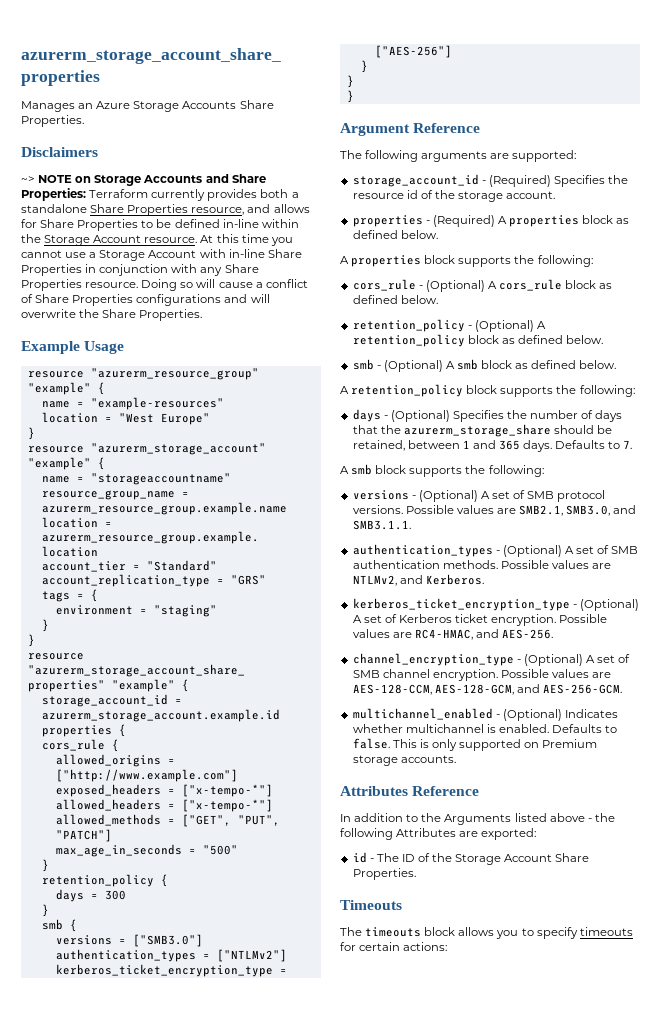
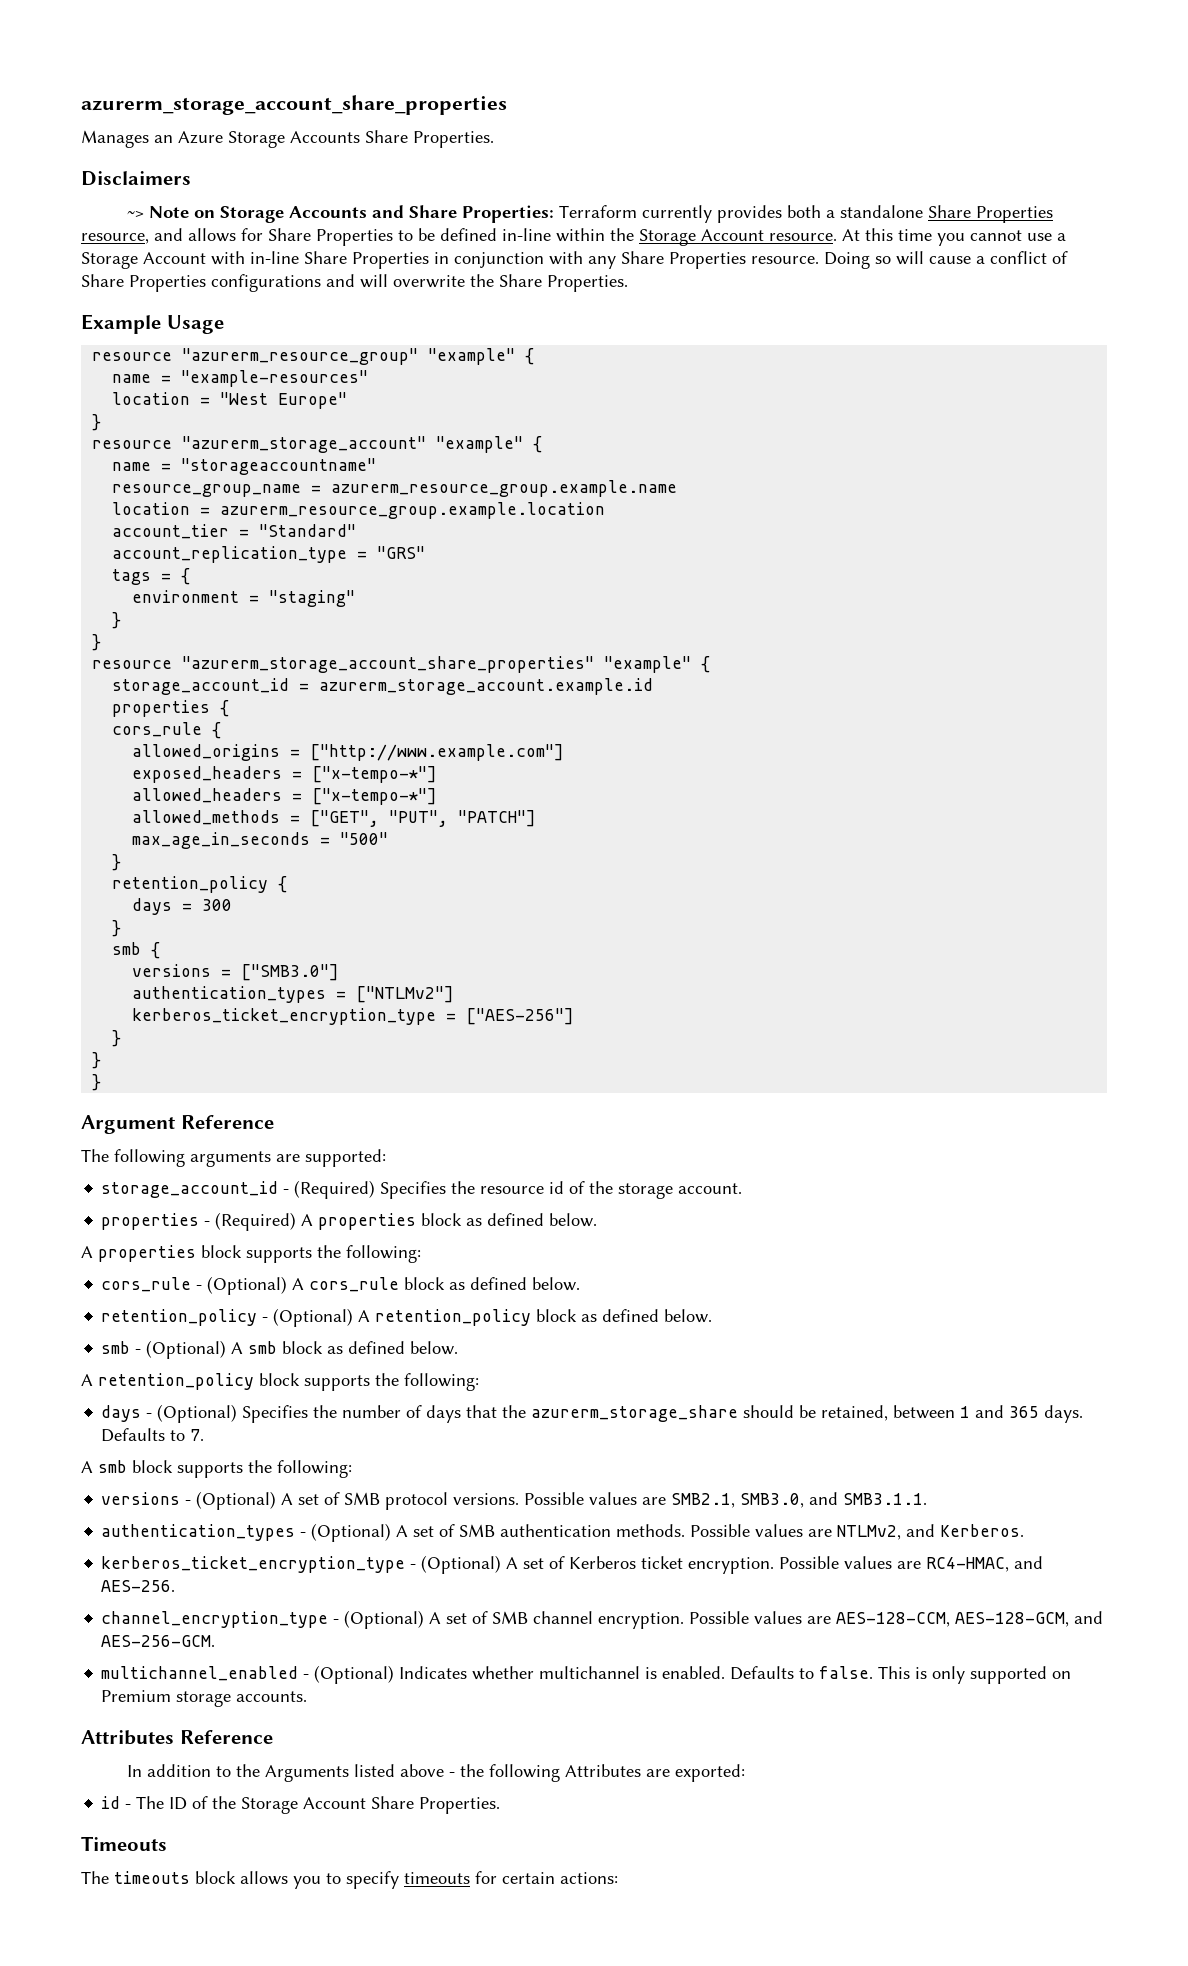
[38,175,73,183] NOTE -> [149,206,190,218] Note

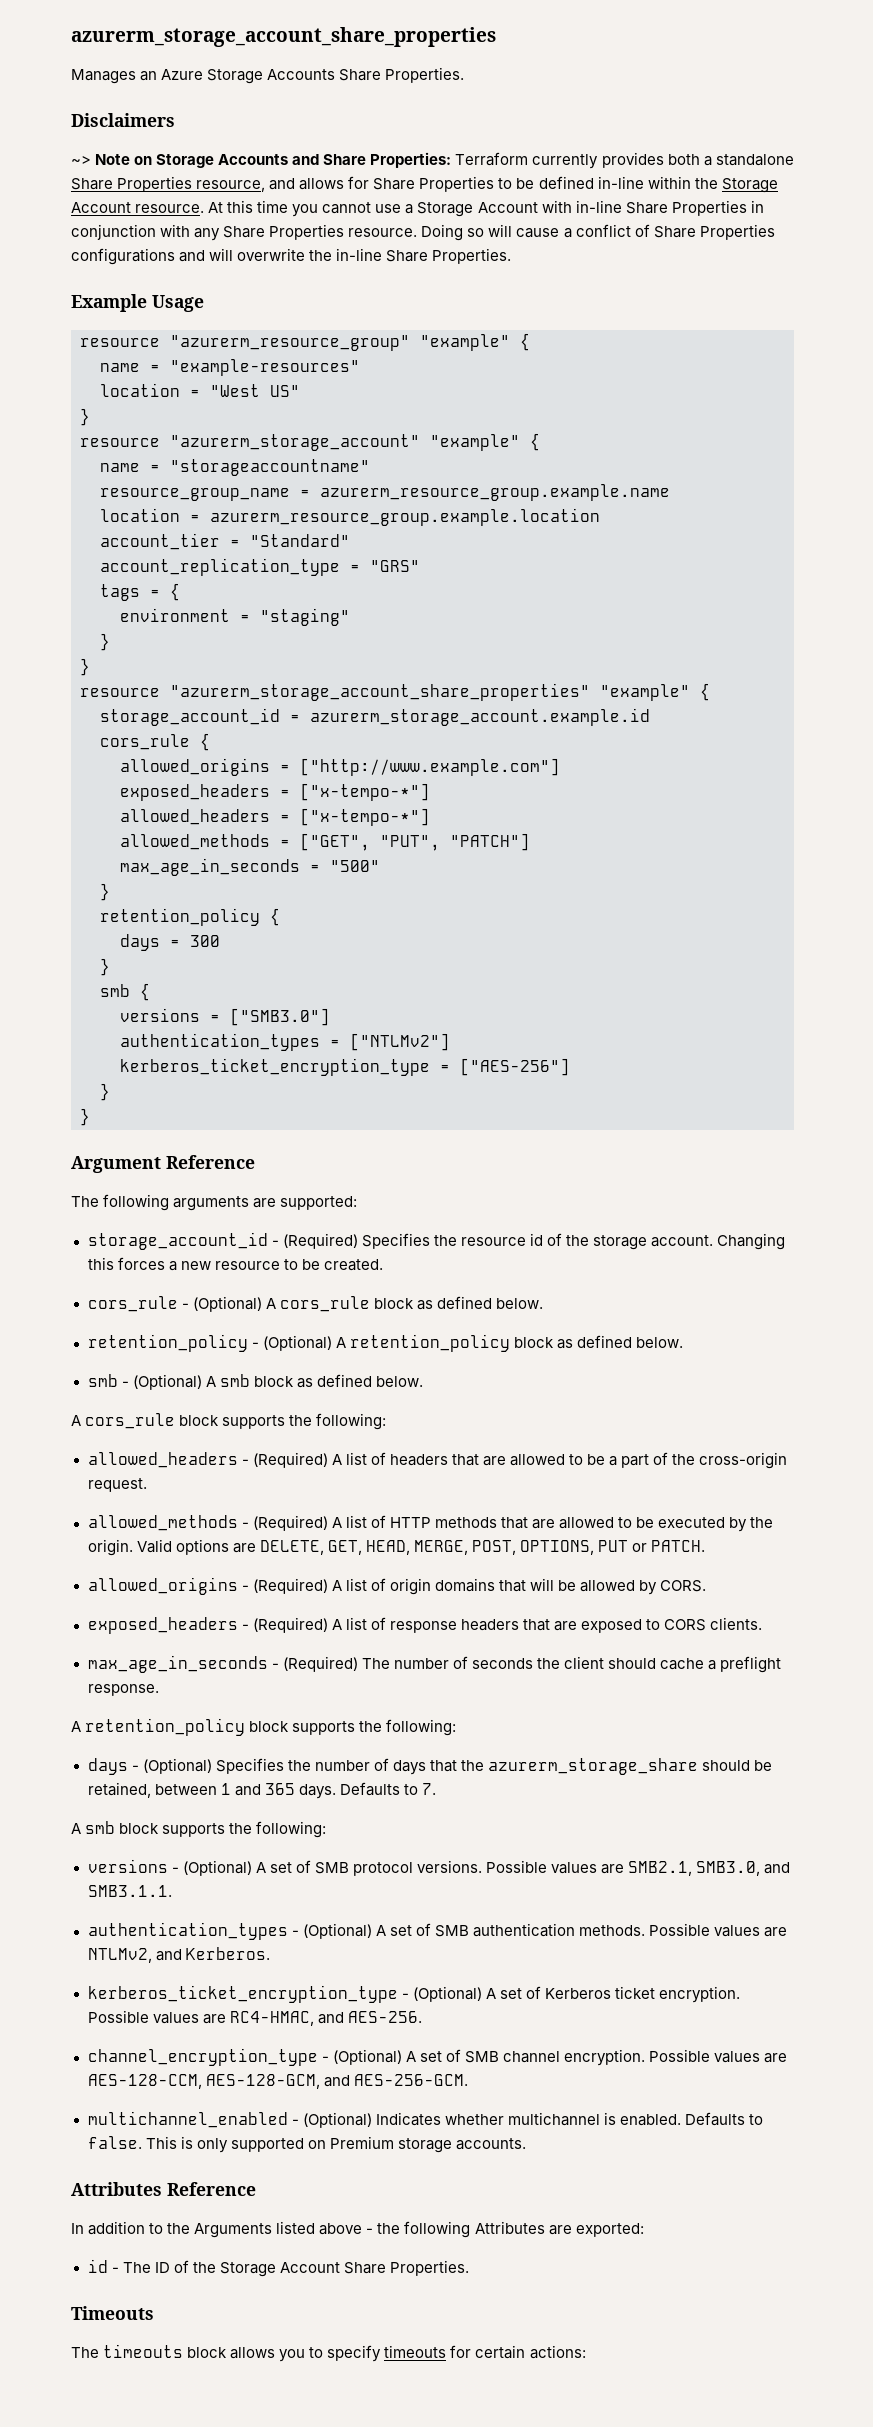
(494, 280) none -> [336,248,383,261] in-line
[278,392,348,409] Europe" -> [270,385,300,397] US"
[112,700,230,717] // properties { -> (650, 717) none
[92,1074,102,1091] // } -> (90, 1117) none
[101,1212,598,1231] [81,1245,421,1263] // properties - (Required) A properties block as defined below. // A properties block supports the following: -> [717,1233,786,1250] [87,1257,383,1271] Changing this forces a new resource to be created.
(459, 1348) none -> [71,1413,387,1430] [87,1452,788,1469] [87,1478,147,1492] [87,1515,774,1532] [87,1539,706,1556] [87,1577,707,1595] [87,1617,763,1634] [87,1655,782,1673] [87,1684,159,1696] // A cors_rule block supports the following: // allowed_headers - (Required) A list of headers that are allowed to be a part of the cross-origin request. // allowed_methods - (Required) A list of HTTP methods that are allowed to be executed by the origin. Valid options are DELETE, GET, HEAD, MERGE, POST, OPTIONS, PUT or PATCH. // allowed_origins - (Required) A list of origin domains that will be allowed by CORS. // exposed_headers - (Required) A list of response headers that are exposed to CORS clients. // max_age_in_seconds - (Required) The number of seconds the client should cache a preflight response.

